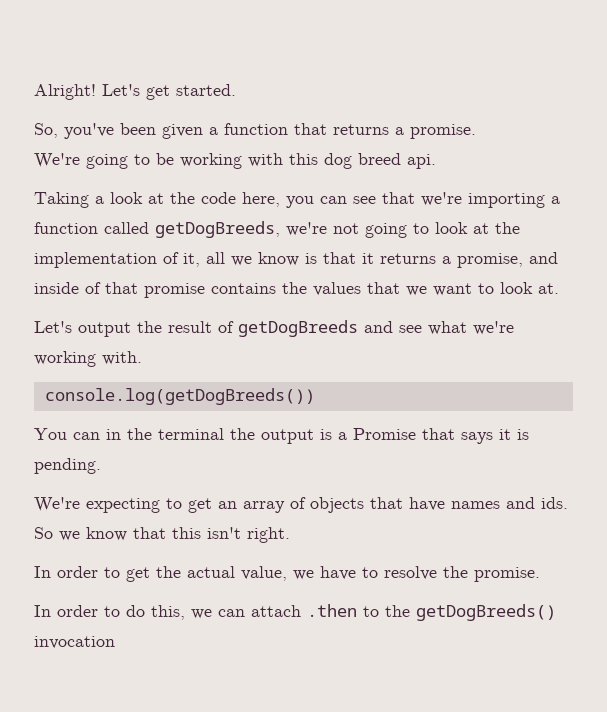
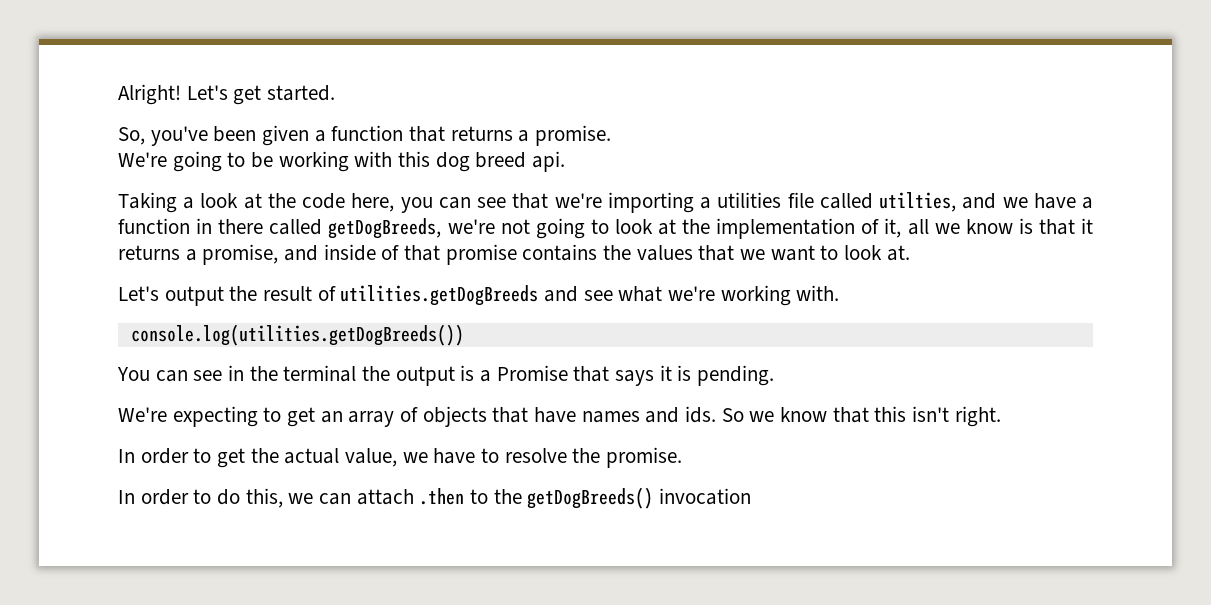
[34,222,98,234] function -> [717,192,1093,212] [118,218,264,234] utilities file called utilties, and we have a function in there
[238,320,358,337] getDogBreeds -> [340,285,539,306] utilities.getDogBreeds
[44,388,315,405] console.log(getDogBreeds()) -> [130,324,464,346] console.log(utilities.getDogBreeds())
(100, 436) none -> [193,370,223,381] see

